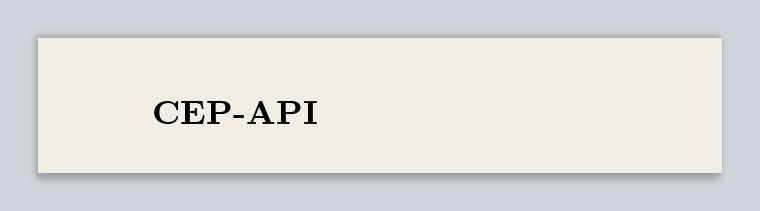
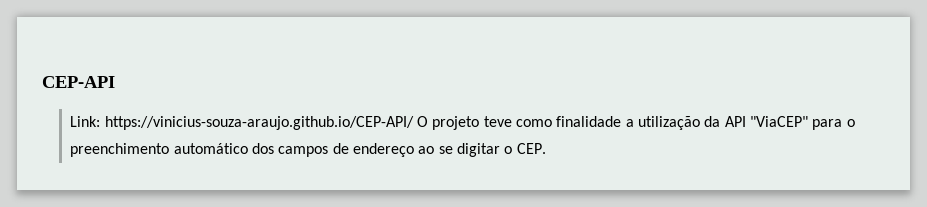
(318, 112) none -> [70,116,855,130] [70,143,546,157] // Link: https://vinicius-souza-araujo.github.io/CEP-API/ O projeto teve como finalidade a utilização da API "ViaCEP" para o preenchimento automático dos campos de endereço ao se digitar o CEP.

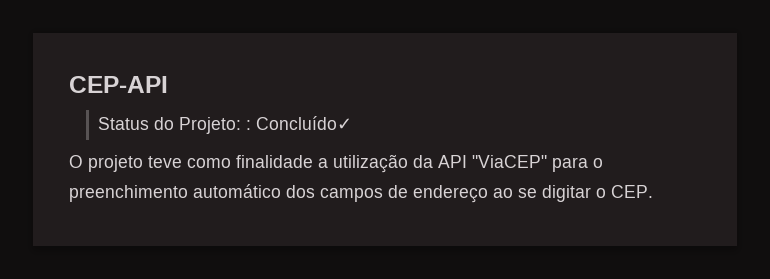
[70,116,414,130] Link: https://vinicius-souza-araujo.github.io/CEP-API/ -> [98,116,353,134] Status do Projeto: : Concluído✓ //

